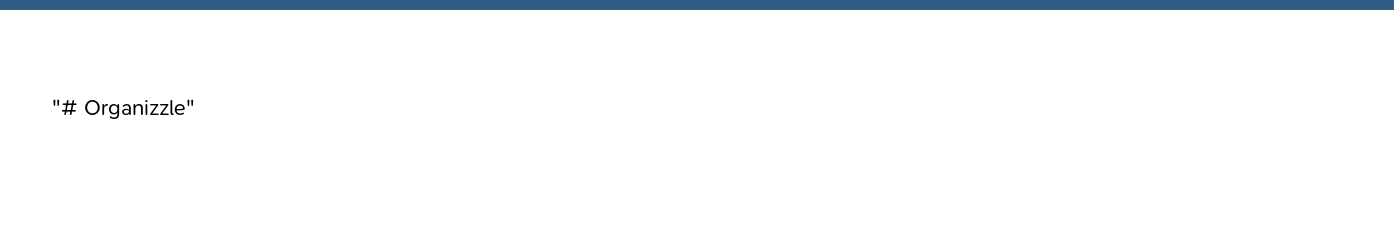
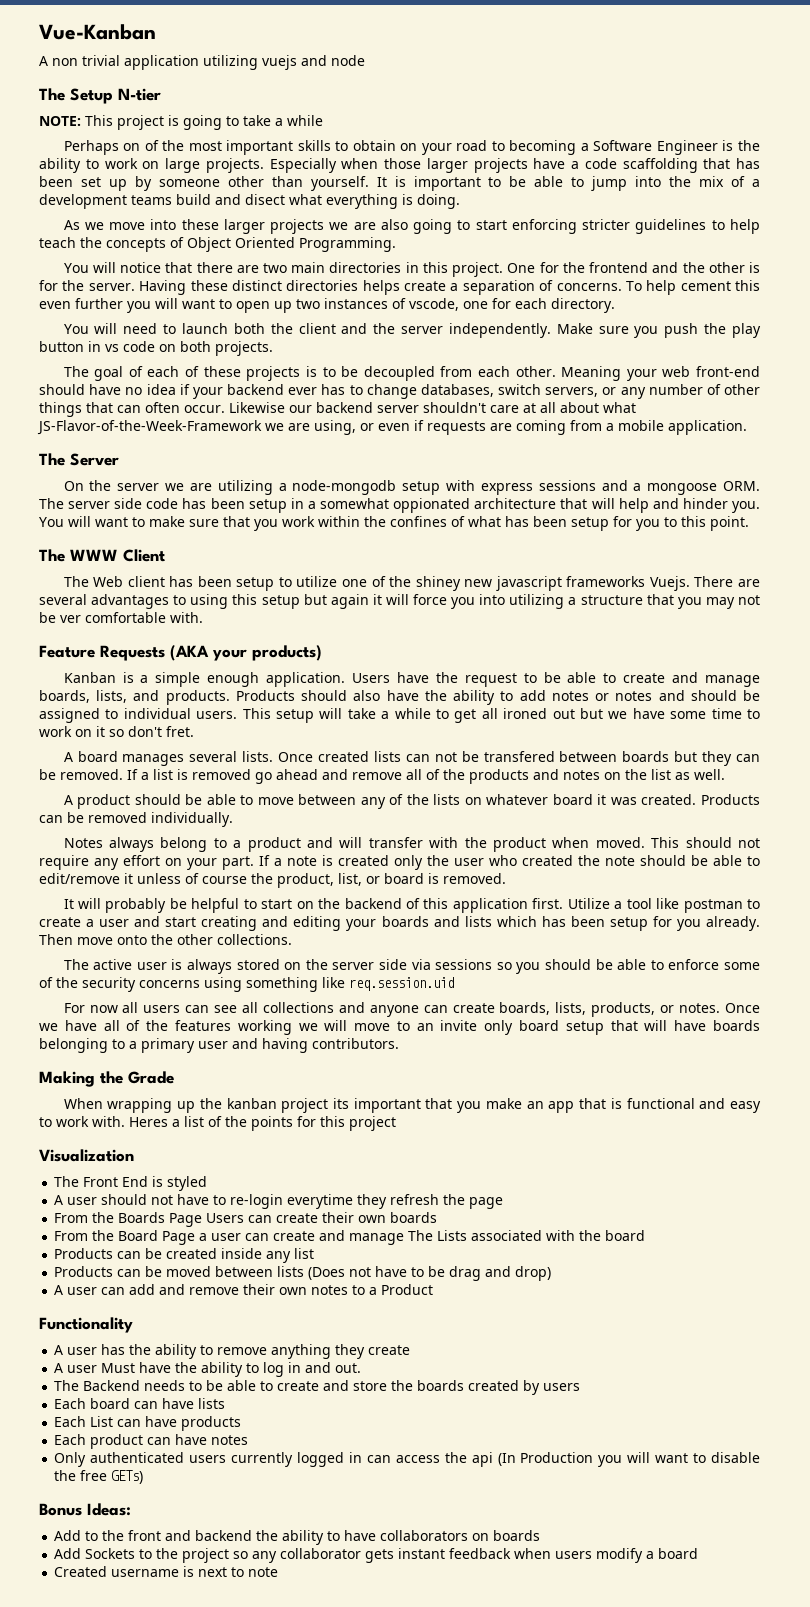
[52,99,195,119] "# Organizzle" -> [39,24,156,40] [39,55,365,70] [39,88,161,104] [39,115,323,130] [63,140,761,155] [39,158,760,173] [39,176,761,191] [39,194,460,209] [63,219,760,234] [39,237,396,252] [63,262,760,277] [39,280,760,295] [39,298,615,313] [63,323,761,338] [39,341,273,356] [63,366,760,381] [39,384,760,399] [39,402,636,417] [37,420,747,435] [39,453,119,466] [63,480,761,495] [39,498,761,513] [39,516,749,531] [39,549,165,562] [63,576,760,591] [39,594,760,609] [39,612,203,623] [39,645,322,661] [63,672,760,687] [39,690,761,705] [39,708,760,723] [39,726,194,737] [63,751,760,766] [39,769,725,784] [63,794,761,809] [39,812,233,827] [63,837,760,852] [39,855,760,870] [39,873,506,888] [63,898,760,913] [39,916,760,931] [39,934,292,945] [63,959,760,974] [39,977,454,992] [63,1002,761,1017] [39,1020,760,1035] [39,1038,399,1053] [39,1071,174,1087] [63,1098,761,1113] [39,1116,396,1131] [39,1149,134,1162] [54,1176,208,1191] [54,1194,504,1209] [54,1212,438,1227] [54,1230,646,1245] [54,1248,315,1263] [54,1266,552,1281] [54,1284,434,1295] [39,1317,133,1333] [54,1344,411,1359] [54,1362,362,1377] [54,1380,581,1395] [54,1398,226,1409] [54,1416,242,1431] [54,1434,249,1449] [54,1452,761,1467] [54,1470,144,1484] [39,1503,131,1516] [54,1530,541,1545] [54,1548,699,1563] [54,1566,279,1577] Vue-Kanban // A non trivial application utilizing vuejs and node // The Setup N-tier // NOTE: This project is going to take a while // Perhaps on of the most important skills to obtain on your road to becoming a Software Engineer is the ability to work on large projects. Especially when those larger projects have a code scaffolding that has been set up by someone other than yourself. It is important to be able to jump into the mix of a development teams build and disect what everything is doing. // As we move into these larger projects we are also going to start enforcing stricter guidelines to help teach the concepts of Object Oriented Programming. // You will notice that there are two main directories in this project. One for the frontend and the other is for the server. Having these distinct directories helps create a separation of concerns. To help cement this even further you will want to open up two instances of vscode, one for each directory. // You will need to launch both the client and the server independently. Make sure you push the play button in vs code on both projects. // The goal of each of these projects is to be decoupled from each other. Meaning your web front-end should have no idea if your backend ever has to change databases, switch servers, or any number of other things that can often occur. Likewise our backend server shouldn't care at all about what JS-Flavor-of-the-Week-Framework we are using, or even if requests are coming from a mobile application. // The Server // On the server we are utilizing a node-mongodb setup with express sessions and a mongoose ORM. The server side code has been setup in a somewhat oppionated architecture that will help and hinder you. You will want to make sure that you work within the confines of what has been setup for you to this point. // The WWW Client // The Web client has been setup to utilize one of the shiney new javascript frameworks Vuejs. There are several advantages to using this setup but again it will force you into utilizing a structure that you may not be ver comfortable with. // Feature Requests (AKA your products) // Kanban is a simple enough application. Users have the request to be able to create and manage boards, lists, and products. Products should also have the ability to add notes or notes and should be assigned to individual users. This setup will take a while to get all ironed out but we have some time to work on it so don't fret. // A board manages several lists. Once created lists can not be transfered between boards but they can be removed. If a list is removed go ahead and remove all of the products and notes on the list as well. // A product should be able to move between any of the lists on whatever board it was created. Products can be removed individually. // Notes always belong to a product and will transfer with the product when moved. This should not require any effort on your part. If a note is created only the user who created the note should be able to edit/remove it unless of course the product, list, or board is removed. // It will probably be helpful to start on the backend of this application first. Utilize a tool like postman to create a user and start creating and editing your boards and lists which has been setup for you already. Then move onto the other collections. // The active user is always stored on the server side via sessions so you should be able to enforce some of the security concerns using something like req.session.uid // For now all users can see all collections and anyone can create boards, lists, products, or notes. Once we have all of the features working we will move to an invite only board setup that will have boards belonging to a primary user and having contributors. // Making the Grade // When wrapping up the kanban project its important that you make an app that is functional and easy to work with. Heres a list of the points for this project // Visualization // The Front End is styled // A user should not have to re-login everytime they refresh the page // From the Boards Page Users can create their own boards // From the Board Page a user can create and manage The Lists associated with the board // Products can be created inside any list // Products can be moved between lists (Does not have to be drag and drop) // A user can add and remove their own notes to a Product // Functionality // A user has the ability to remove anything they create // A user Must have the ability to log in and out. // The Backend needs to be able to create and store the boards created by users // Each board can have lists // Each List can have products // Each product can have notes // Only authenticated users currently logged in can access the api (In Production you will want to disable the free GETs) // Bonus Ideas: // Add to the front and backend the ability to have collaborators on boards // Add Sockets to the project so any collaborator gets instant feedback when users modify a board // Created username is next to note

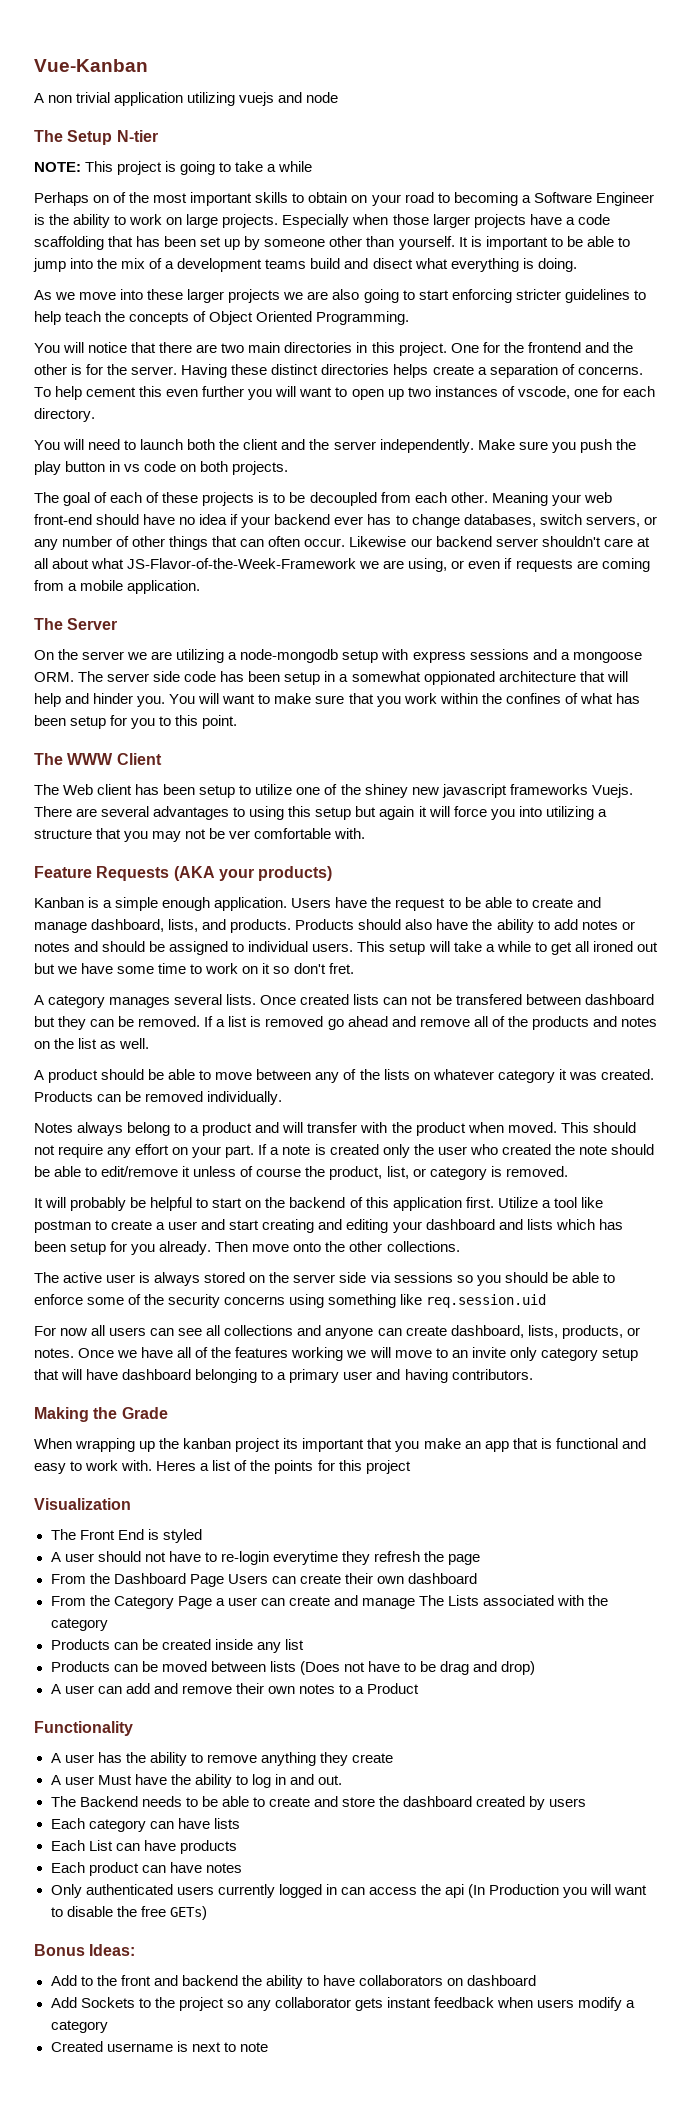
[39,690,90,703] boards, -> [91,919,165,932] dashboard,
[77,751,118,762] board -> [48,995,106,1008] category
[622,751,670,762] boards -> [584,994,654,1005] dashboard
[552,794,593,805] board -> [497,1070,555,1083] category
[384,873,424,884] board -> [429,1167,487,1180] category
[381,916,429,927] boards -> [425,1219,495,1230] dashboard
[499,1002,551,1015] boards, -> [450,1325,524,1338] dashboard,
[519,1020,560,1031] board -> [540,1348,598,1361] category
[712,1020,760,1031] boards -> [122,1369,192,1380] dashboard
[118,1212,166,1223] Boards -> [113,1573,186,1584] Dashboard
[390,1212,438,1223] [54,1230,159,1241] boards // From the Board -> [407,1573,477,1584] [50,1595,174,1609] dashboard // From the Category
[605,1230,646,1241] board -> [50,1618,108,1631] category
[417,1380,465,1391] boards -> [403,1796,473,1807] dashboard
[90,1398,131,1409] board -> [88,1819,146,1832] category
[493,1530,541,1541] boards -> [467,1975,537,1986] dashboard
[658,1548,699,1559] board -> [50,2020,108,2033] category

